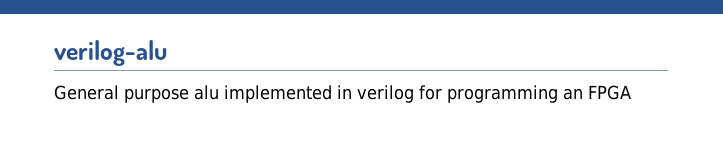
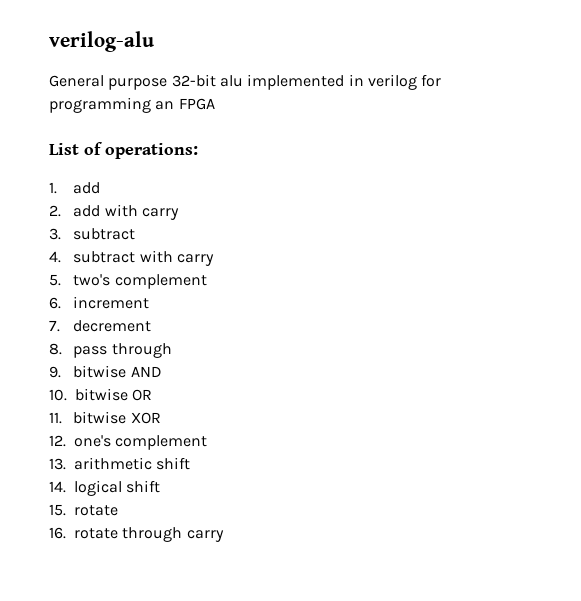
(189, 95) none -> [171,74,216,87] 32-bit
(631, 92) none -> [49,142,198,159] [49,182,101,194] [49,204,180,220] [49,228,136,240] [49,250,215,266] [49,274,207,289] [49,296,150,309] [49,320,152,332] [49,343,172,358] [49,365,162,378] [49,388,153,401] [49,411,161,424] [49,435,208,450] [49,457,191,470] [49,480,161,496] [49,504,118,516] [49,527,224,542] // List of operations: // 1. add // 2. add with carry // 3. subtract // 4. subtract with carry // 5. two's complement // 6. increment // 7. decrement // 8. pass through // 9. bitwise AND // 10. bitwise OR // 11. bitwise XOR // 12. one's complement // 13. arithmetic shift // 14. logical shift // 15. rotate // 16. rotate through carry

